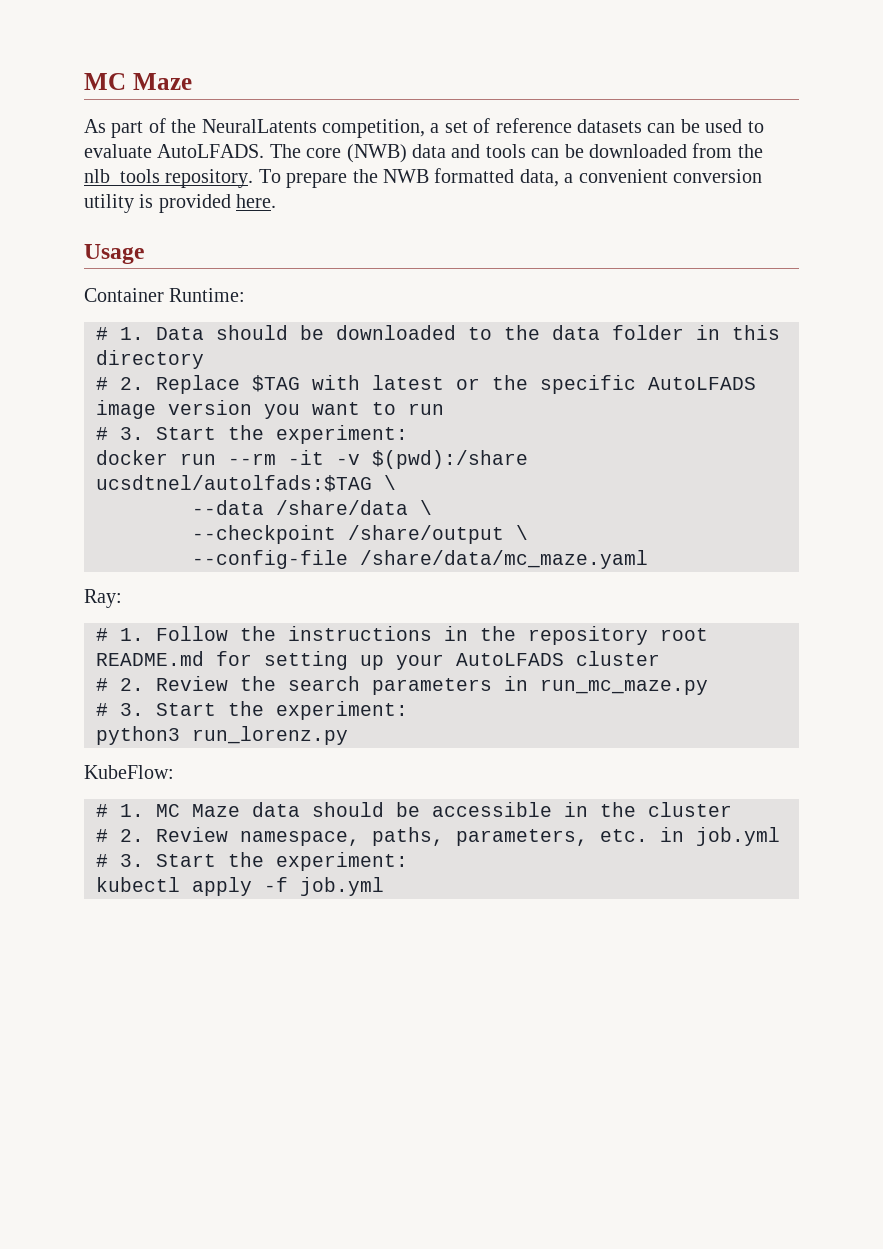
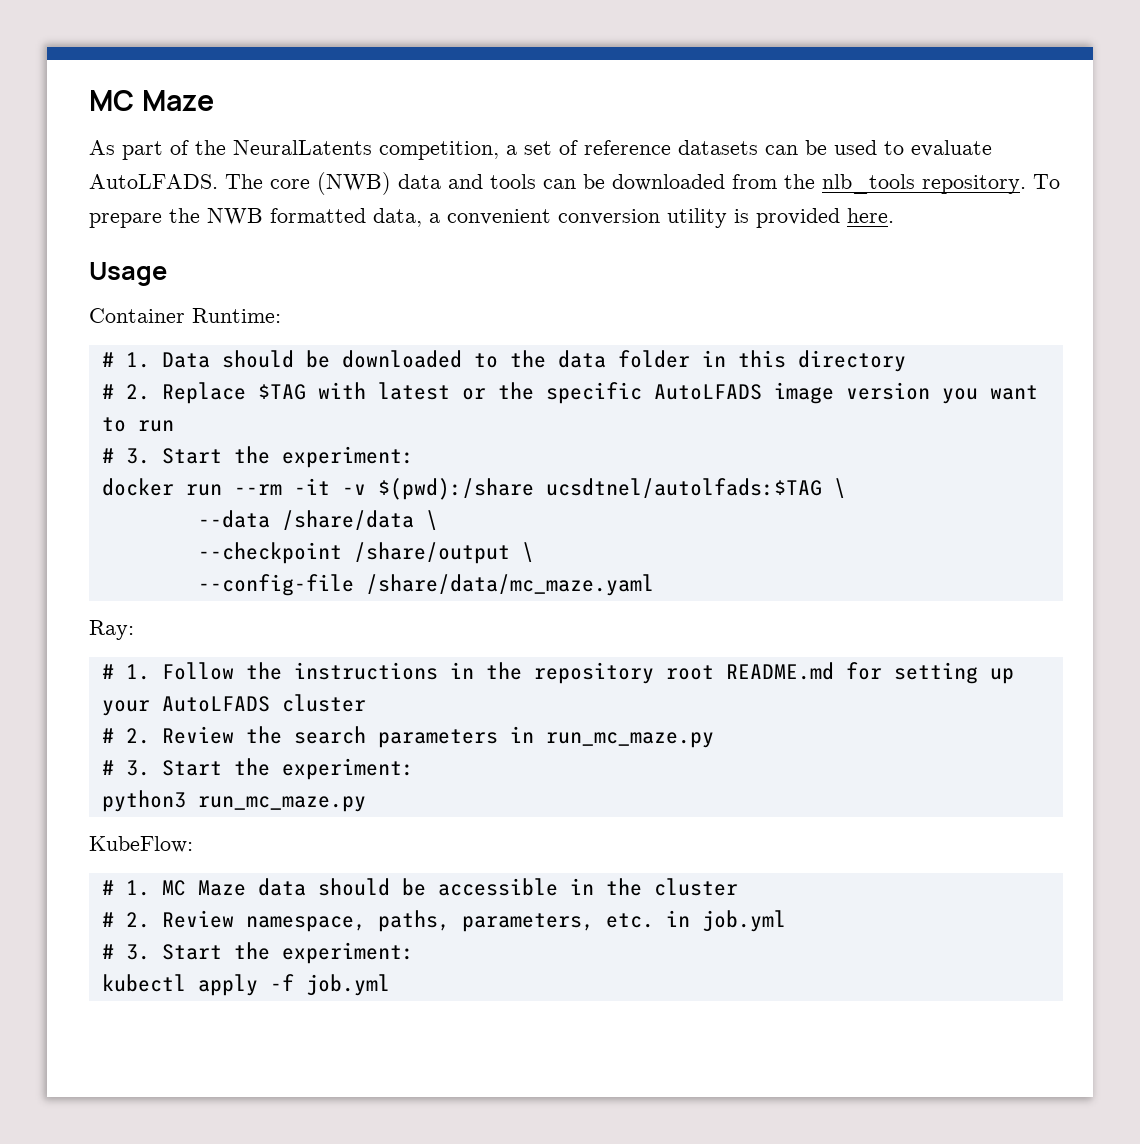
[192,726,348,745] run_lorenz.py -> [197,796,366,812] run_mc_maze.py

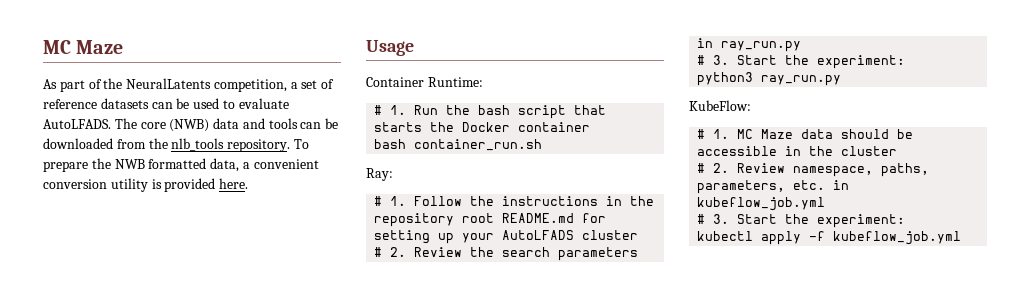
[161,350,906,372] [101,382,1038,404] [101,417,174,432] [101,446,414,468] [101,478,846,500] [197,510,438,530] [197,542,534,564] [197,574,654,596] Data should be downloaded to the data folder in this directory // # 2. Replace $TAG with latest or the specific AutoLFADS image version you want to run // # 3. Start the experiment: // docker run --rm -it -v $(pwd):/share ucsdtnel/autolfads:$TAG \ // --data /share/data \ // --checkpoint /share/output \ // --config-file /share/data/mc_maze.yaml -> [414,105,607,119] [374,122,591,132] [374,139,543,151] Run the bash script that starts the Docker container // bash container_run.sh
[545,732,714,748] run_mc_maze.py -> [721,41,802,52] ray_run.py
[197,796,366,812] run_mc_maze.py -> [761,75,842,86] ray_run.py
[701,910,786,932] job.yml -> [697,197,826,211] kubeflow_job.yml
[305,974,390,996] job.yml -> [833,231,962,245] kubeflow_job.yml

